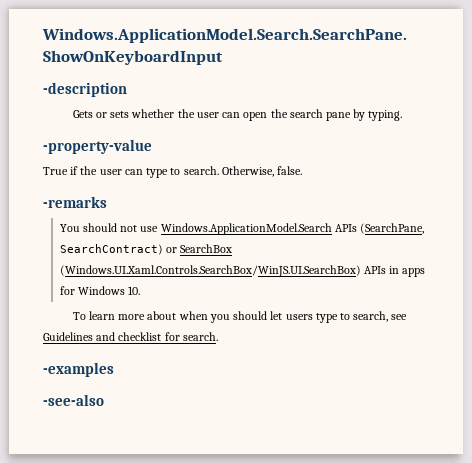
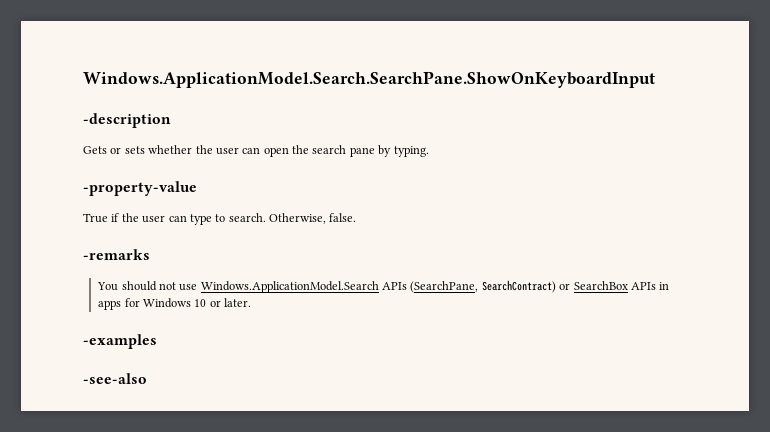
[59,265,361,277] (Windows.UI.Xaml.Controls.SearchBox/WinJS.UI.SearchBox) -> (628, 285) none
[128,286,141,295] [72,311,408,323] [43,332,218,341] 10. // To learn more about when you should let users type to search, see Guidelines and checklist for search. -> [194,298,252,307] 10 or later.

